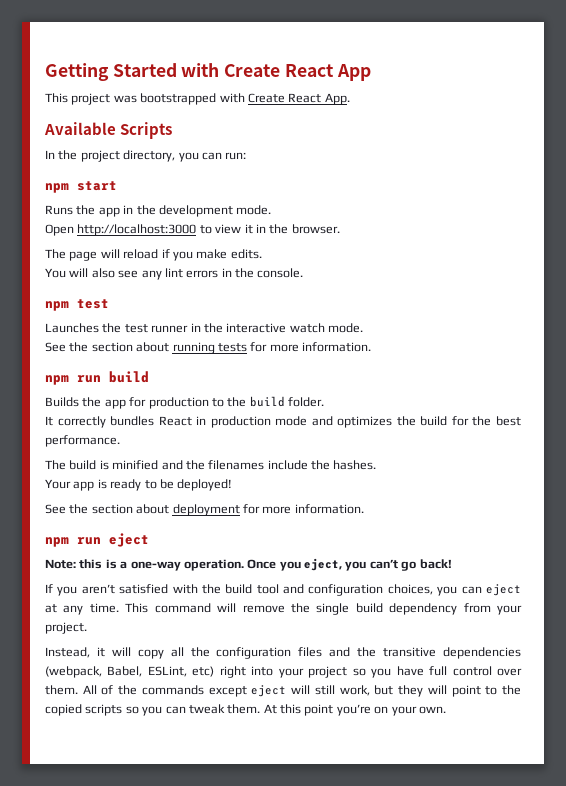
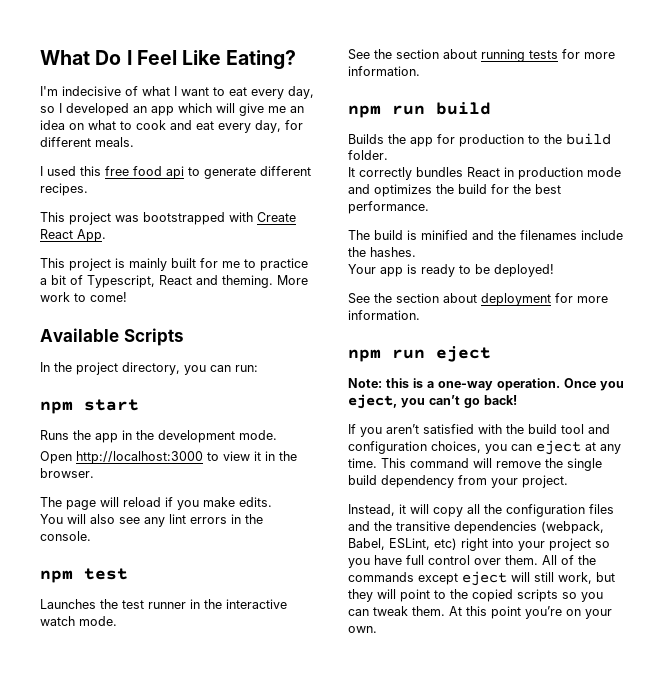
[45,63,371,81] Getting Started with Create React App -> [40,50,297,70] [40,86,314,99] [40,103,304,116] [40,120,303,133] [40,137,134,147] [40,166,311,179] [40,183,88,196] What Do I Feel Like Eating? // I'm indecisive of what I want to eat every day, so I developed an app which will give me an idea on what to cook and eat every day, for different meals. // I used this free food api to generate different recipes.
(350, 99) none -> [40,258,308,271] [40,275,308,288] [40,292,127,302] // This project is mainly built for me to practice a bit of Typescript, React and theming. More work to come!

